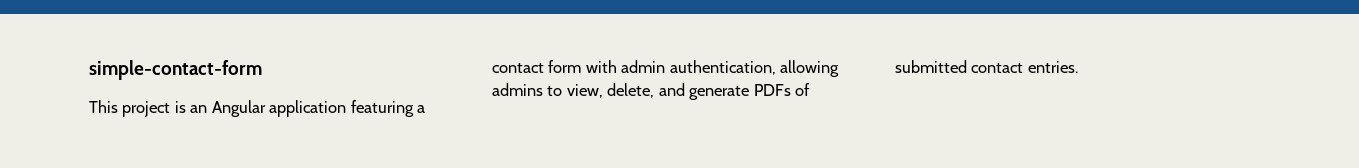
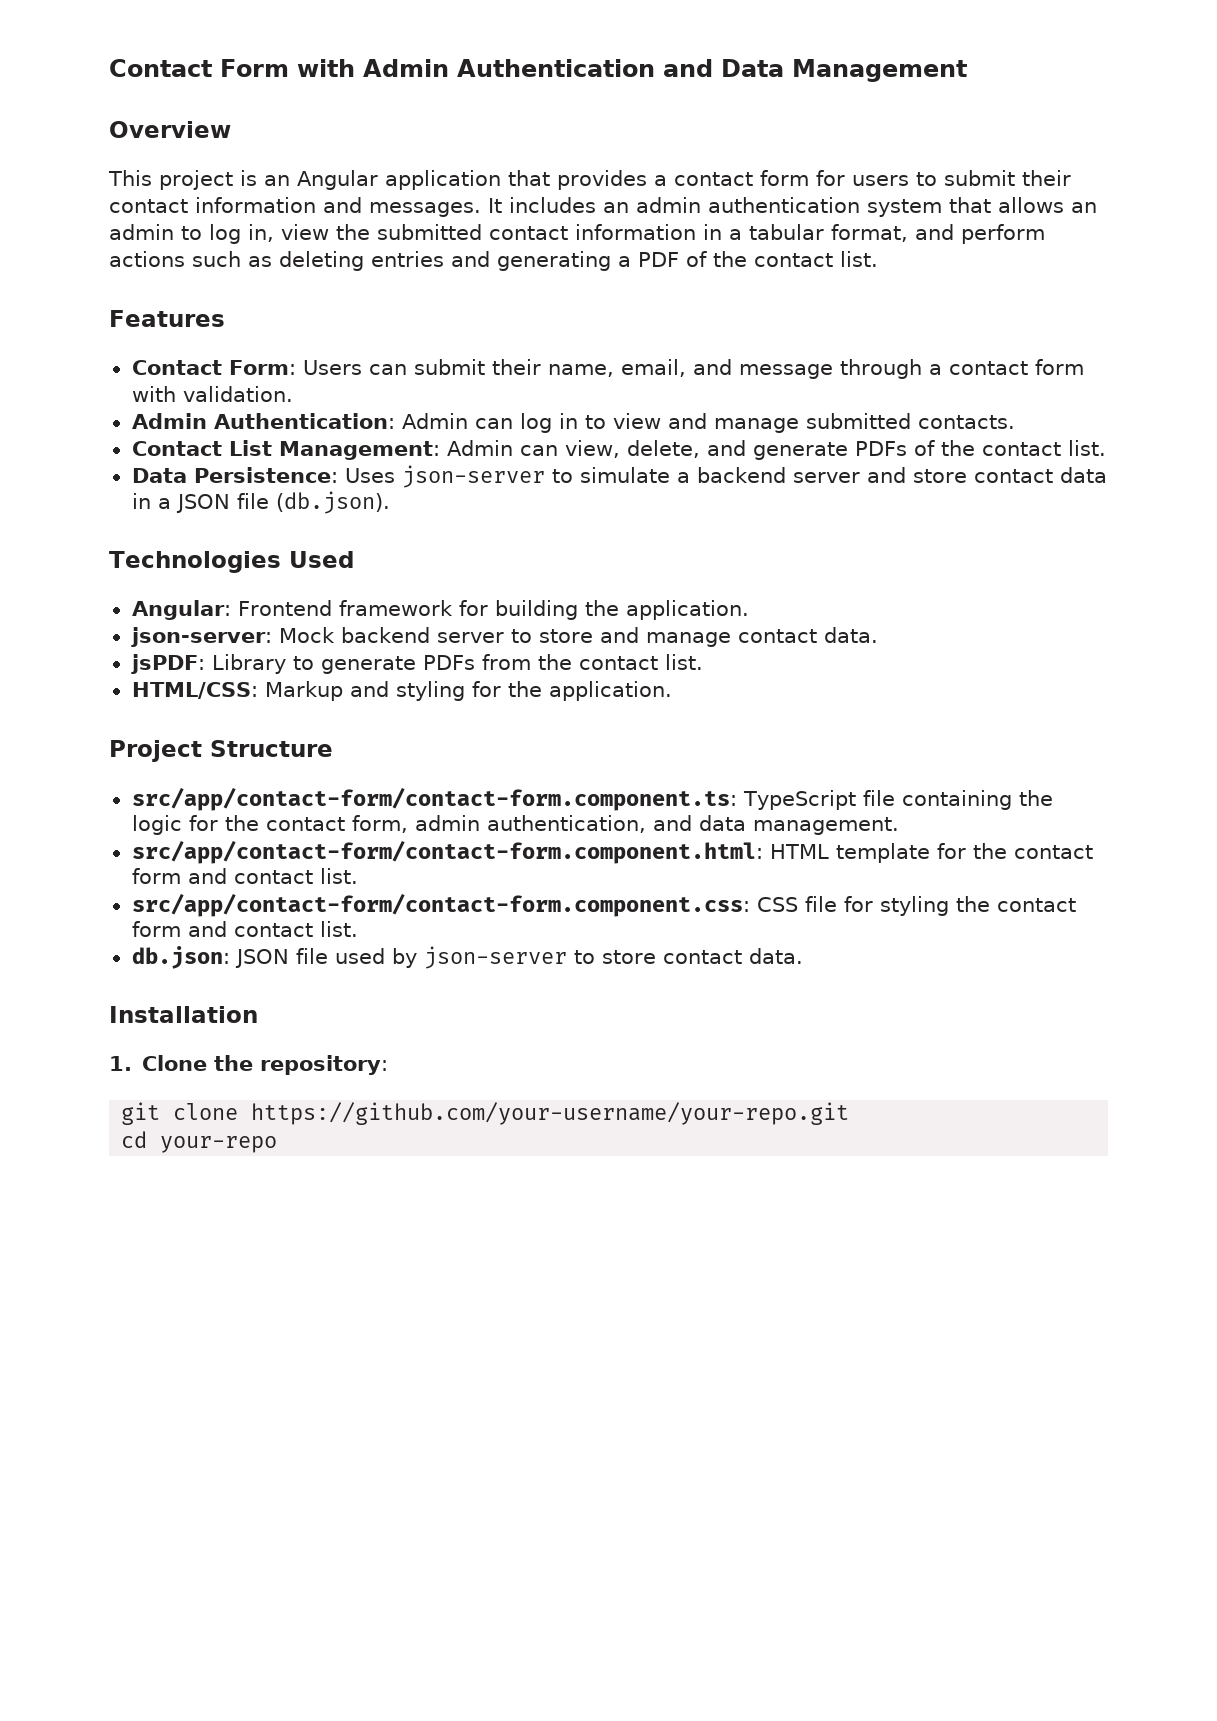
[89,60,262,80] simple-contact-form -> [109,59,967,82] [109,121,231,138] Contact Form with Admin Authentication and Data Management // Overview
[350,100,426,117] [492,60,840,77] [492,83,563,96] featuring a contact form with admin authentication, allowing admins to -> [508,170,1071,190] [109,197,1097,217] [109,224,1045,244] [109,251,878,271] [109,310,225,327] [131,359,1084,379] [131,386,293,402] [131,413,1015,433] [131,440,558,460] that provides a contact form for users to submit their contact information and messages. It includes an admin authentication system that allows an admin to log in, view the submitted contact information in a tabular format, and perform actions such as deleting entries and generating a PDF of the contact list. // Features // Contact Form: Users can submit their name, email, and message through a contact form with validation. // Admin Authentication: Admin can log in to view and manage submitted contacts. // Contact List Management: Admin can
[895,60,1078,73] submitted contact entries. -> [940,440,1106,456] [131,465,1107,488] [131,491,390,514] [109,551,354,573] [131,600,749,620] [130,627,878,647] [130,654,703,674] [131,681,672,701] [109,740,333,762] [131,787,1053,811] [131,815,899,835] [131,840,1093,864] [131,868,358,884] [131,893,1076,917] [131,921,358,937] [131,946,803,969] [109,1006,258,1023] [109,1055,389,1075] [121,1102,850,1125] [121,1131,278,1153] the contact list. // Data Persistence: Uses json-server to simulate a backend server and store contact data in a JSON file (db.json). // Technologies Used // Angular: Frontend framework for building the application. // json-server: Mock backend server to store and manage contact data. // jsPDF: Library to generate PDFs from the contact list. // HTML/CSS: Markup and styling for the application. // Project Structure // src/app/contact-form/contact-form.component.ts: TypeScript file containing the logic for the contact form, admin authentication, and data management. // src/app/contact-form/contact-form.component.html: HTML template for the contact form and contact list. // src/app/contact-form/contact-form.component.css: CSS file for styling the contact form and contact list. // db.json: JSON file used by json-server to store contact data. // Installation // 1. Clone the repository: // git clone https://github.com/your-username/your-repo.git // cd your-repo

